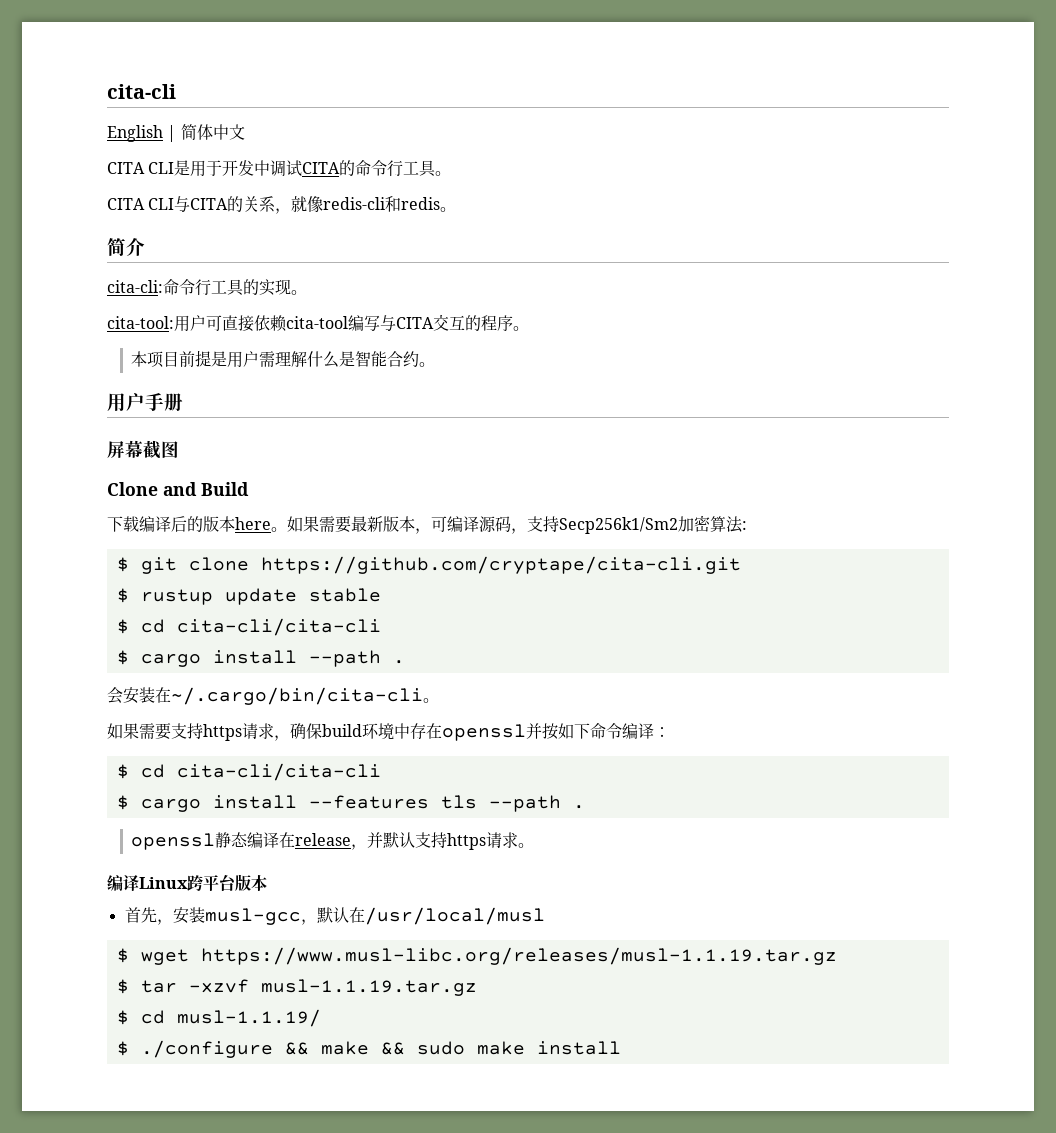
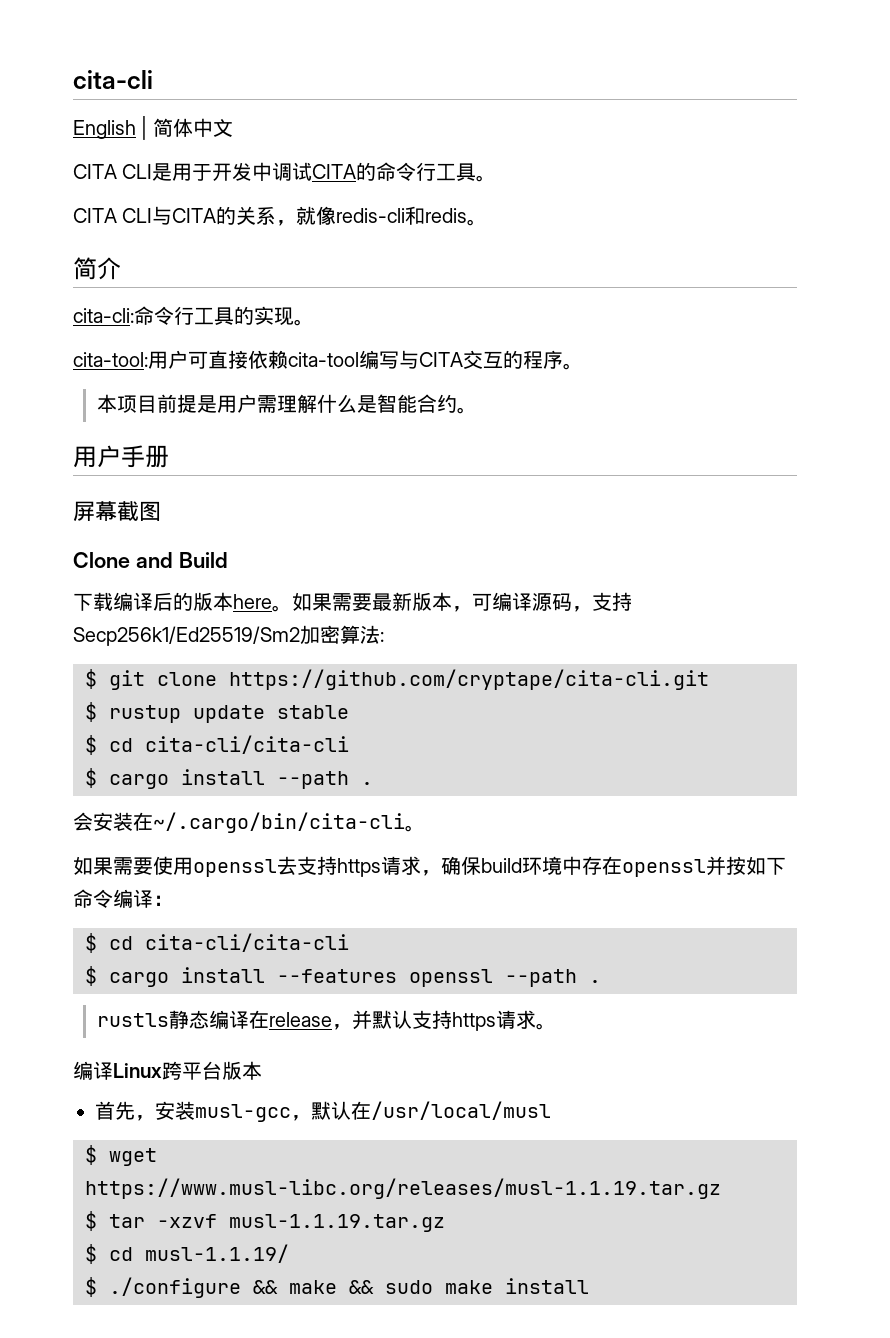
[559,517,678,534] Secp256k1/Sm2 -> [73,626,300,646] Secp256k1/Ed25519/Sm2
(171, 731) none -> [153,856,297,877] 使用openssl去
[440,795,585,812] [131,833,216,850] tls --path . // openssl -> [409,969,601,987] [96,1013,169,1027] openssl --path . // rustls

